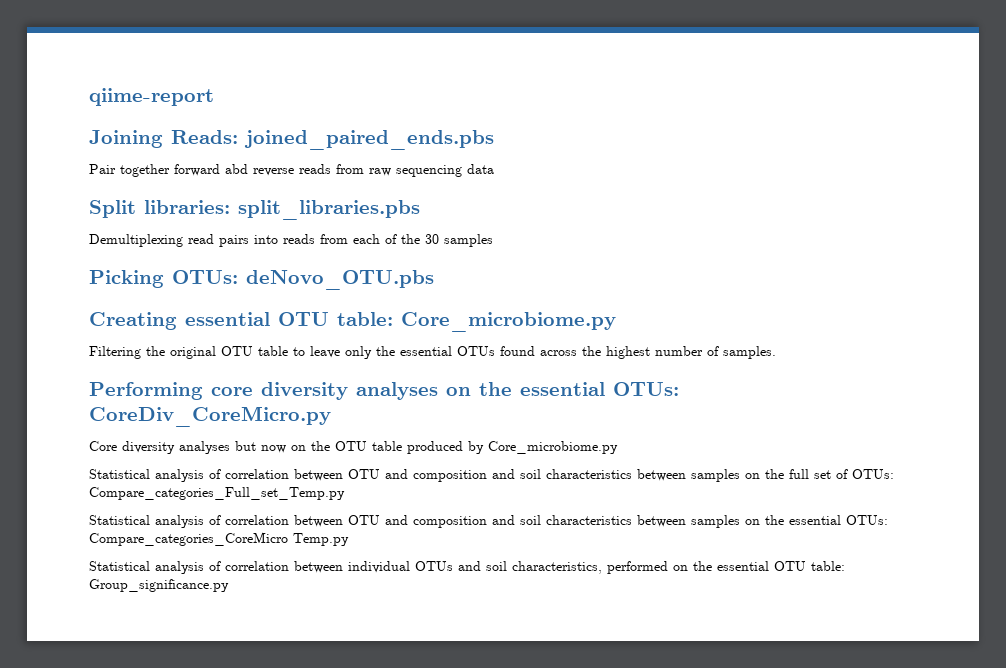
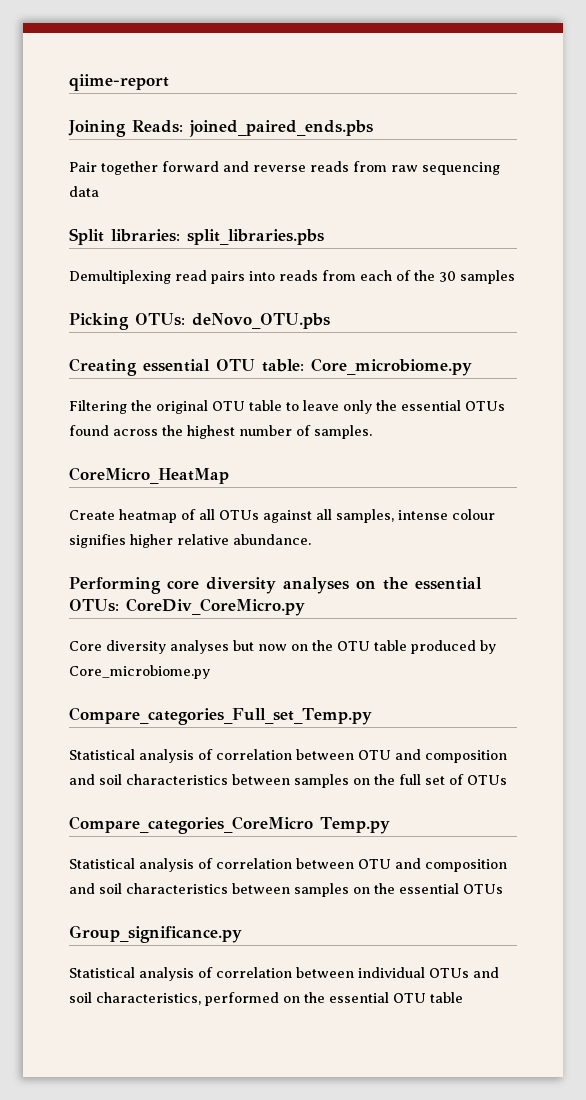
[225,164,248,174] abd -> [223,161,249,172] and
(776, 352) none -> [69,467,229,484] [69,509,495,523] [69,534,311,548] // CoreMicro_HeatMap // Create heatmap of all OTUs against all samples, intense colour signifies higher relative abundance.
(618, 447) none -> [69,707,372,725] // Compare_categories_Full_set_Temp.py
[852,469,894,479] [89,487,345,500] OTUs: Compare_categories_Full_set_Temp.py -> [467,775,507,785] [69,816,390,834] OTUs // Compare_categories_CoreMicro Temp.py
[846,515,888,525] [89,532,349,546] OTUs: Compare_categories_CoreMicro Temp.py -> [463,884,503,894] [69,925,242,943] OTUs // Group_significance.py
[811,561,845,571] [89,579,229,592] table: Group_significance.py -> [430,992,463,1003] table

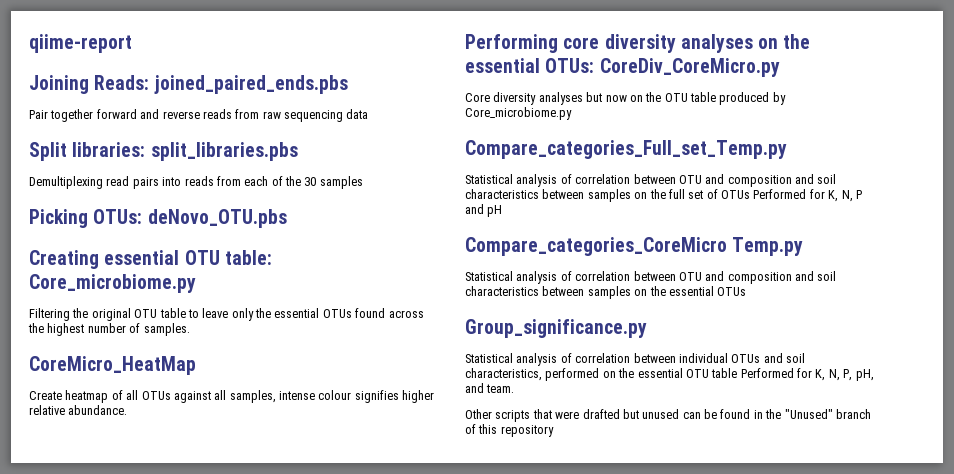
(507, 780) none -> [753,189,862,202] [465,204,503,217] Performed for K, N, P and pH
(463, 997) none -> [740,368,874,381] [465,383,515,393] [465,409,871,422] [465,424,554,437] Performed for K, N, P, pH, and team. // Other scripts that were drafted but unused can be found in the "Unused" branch of this repository

